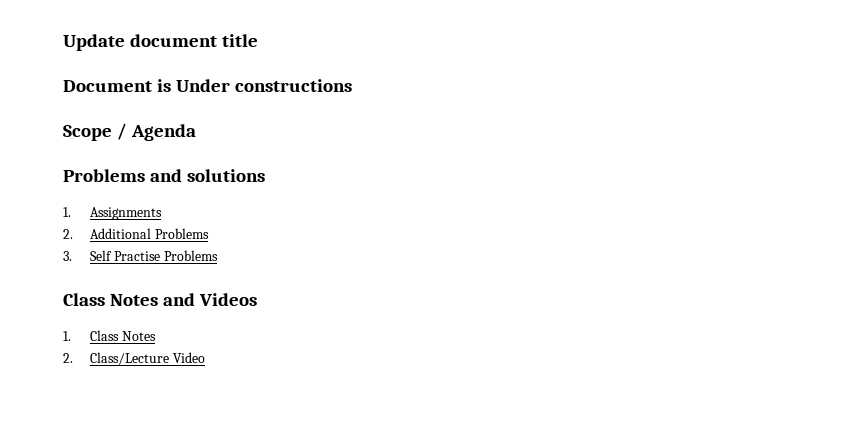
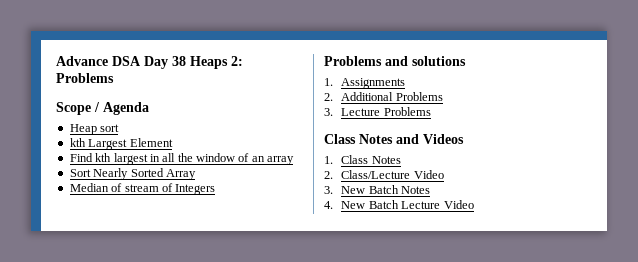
[63,34,259,51] [63,79,353,92] [63,123,197,141] Update document title // Document is Under constructions // Scope / Agenda -> [56,56,243,69] [56,73,114,83] [56,102,149,115] [69,124,120,135] [69,138,173,150] [69,153,295,165] [69,168,196,180] [69,183,216,195] Advance DSA Day 38 Heaps 2: Problems // Scope / Agenda // Heap sort // kth Largest Element // Find kth largest in all the window of an array // Sort Nearly Sorted Array // Median of stream of Integers
[90,250,161,261] Self Practise -> [341,108,381,116] Lecture
(206, 357) none -> [324,185,431,194] [324,200,474,209] // 3. New Batch Notes // 4. New Batch Lecture Video

